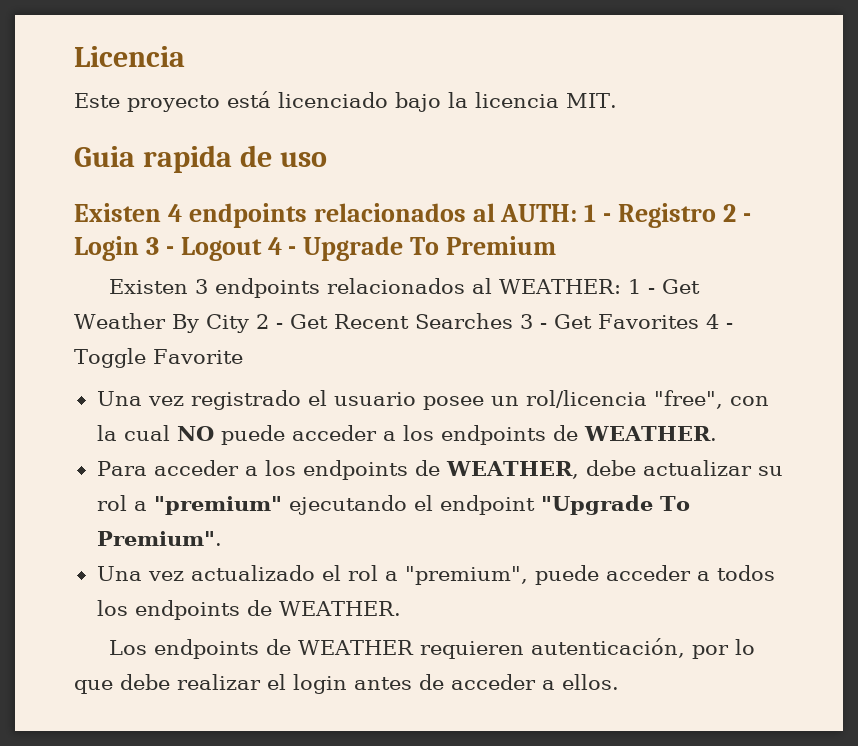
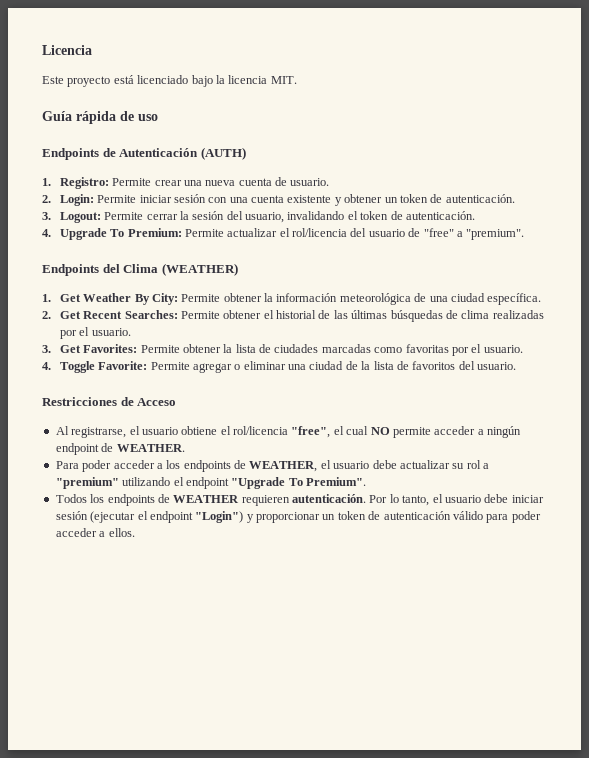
[74,145,232,173] Guia rapida -> [42,111,116,124] Guía rápida
[74,203,751,228] [74,236,557,261] [108,278,700,298] [74,313,733,333] [74,348,243,368] [96,390,769,410] [96,425,117,441] Existen 4 endpoints relacionados al AUTH: 1 - Registro 2 - Login 3 - Logout 4 - Upgrade To Premium // Existen 3 endpoints relacionados al WEATHER: 1 - Get Weather By City 2 - Get Recent Searches 3 - Get Favorites 4 - Toggle Favorite // Una vez registrado el usuario posee un rol/licencia "free", con la -> [42,147,246,160] [42,177,330,189] [42,194,515,206] [42,211,475,223] [42,228,525,240] [42,263,238,276] [42,293,542,305] [42,310,544,322] [59,327,131,339] [42,344,523,356] [42,361,517,373] [42,397,177,406] [55,426,344,438] Endpoints de Autenticación (AUTH) // 1. Registro: Permite crear una nueva cuenta de usuario. // 2. Login: Permite iniciar sesión con una cuenta existente y obtener un token de autenticación. // 3. Logout: Permite cerrar la sesión del usuario, invalidando el token de autenticación. // 4. Upgrade To Premium: Permite actualizar el rol/licencia del usuario de "free" a "premium". // Endpoints del Clima (WEATHER) // 1. Get Weather By City: Permite obtener la información meteorológica de una ciudad específica. // 2. Get Recent Searches: Permite obtener el historial de las últimas búsquedas de clima realizadas por el usuario. // 3. Get Favorites: Permite obtener la lista de ciudades marcadas como favoritas por el usuario. // 4. Toggle Favorite: Permite agregar o eliminar una ciudad de la lista de favoritos del usuario. // Restricciones de Acceso // Al registrarse, el usuario obtiene el rol/licencia "free", el
[220,425,546,445] puede acceder a los endpoints -> [392,426,521,438] [55,443,99,455] permite acceder a ningún endpoint
(147, 468) none -> [82,460,112,472] poder
(579, 470) none -> [320,460,370,469] el usuario
[288,495,407,515] ejecutando -> [122,477,171,486] utilizando
[96,565,775,585] [96,600,401,620] [108,638,755,659] [74,674,444,694] Una vez actualizado el rol a "premium", puede acceder a todos los endpoints de WEATHER. // Los endpoints de WEATHER requieren autenticación, por lo que debe realizar el login antes de -> [55,494,544,506] [55,511,541,523] Todos los endpoints de WEATHER requieren autenticación. Por lo tanto, el usuario debe iniciar sesión (ejecutar el endpoint "Login") y proporcionar un token de autenticación válido para poder

